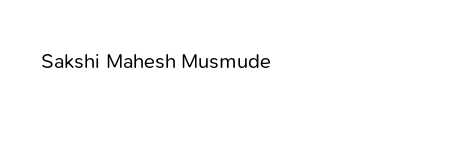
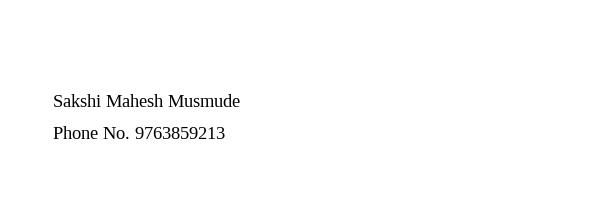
(272, 61) none -> [53,126,225,139] // Phone No. 9763859213

